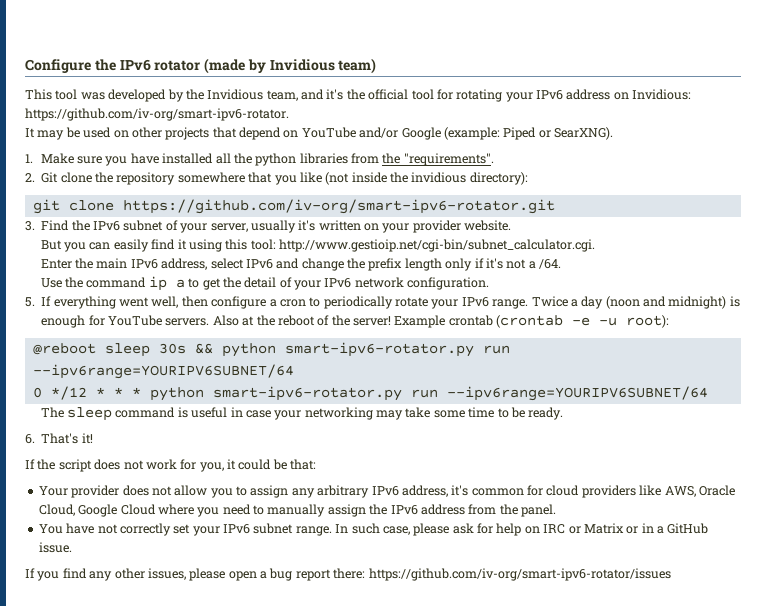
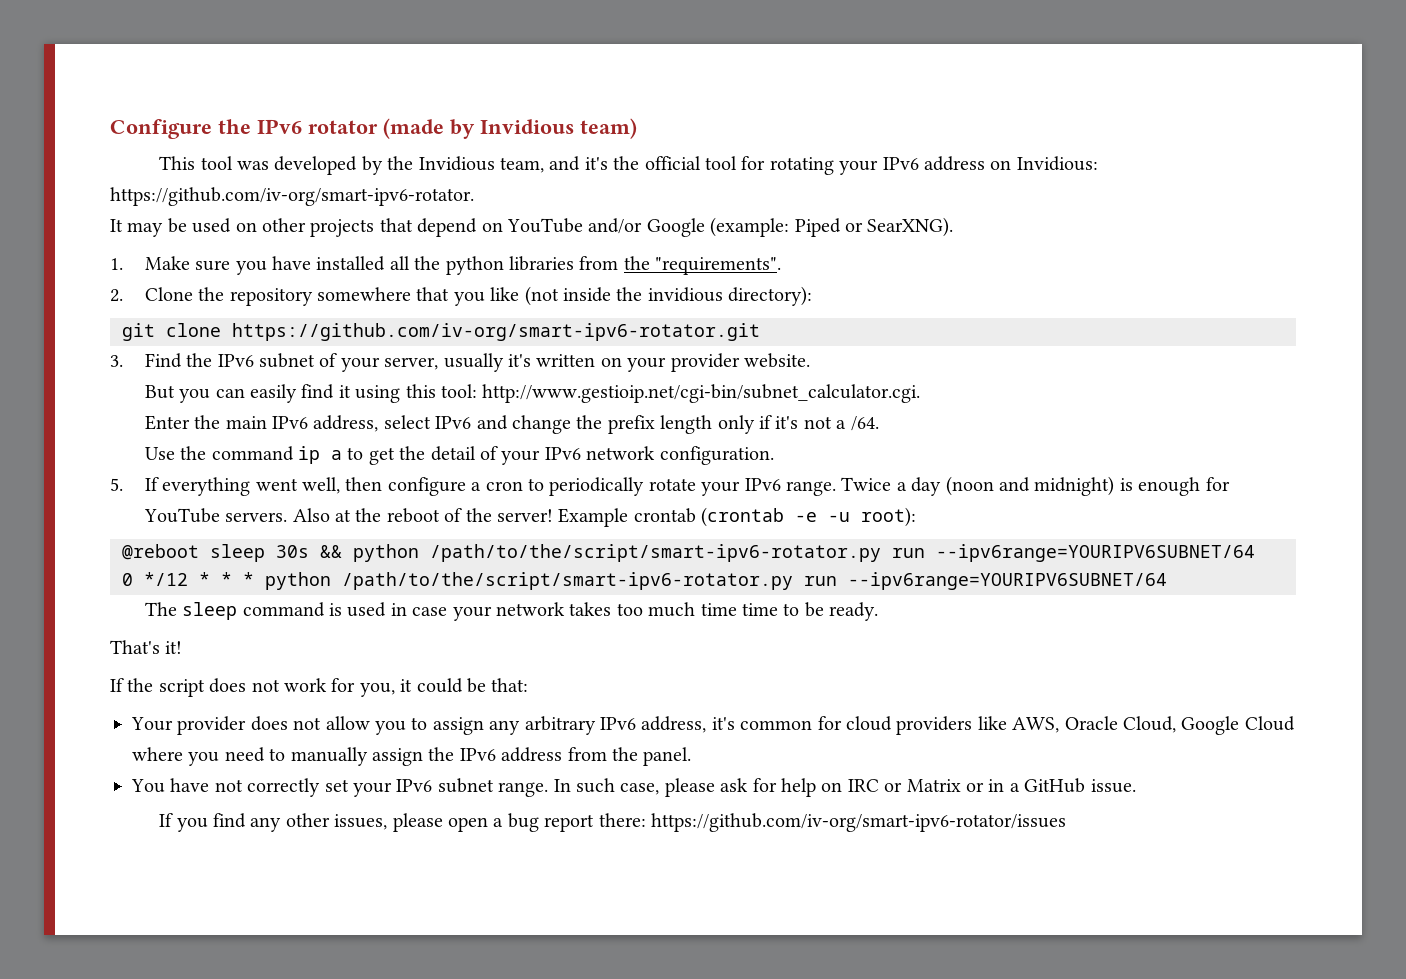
[41,172,92,183] Git clone -> [144,287,193,301] Clone
[284,342,474,357] smart-ipv6-rotator.py -> [430,544,881,562] /path/to/the/script/smart-ipv6-rotator.py
[212,386,402,401] smart-ipv6-rotator.py -> [342,572,793,590] /path/to/the/script/smart-ipv6-rotator.py
[191,407,228,418] useful -> [347,602,387,617] used
[304,407,465,420] networking may take some -> [495,602,737,617] network takes too much time
[25,434,35,444] 6. -> (879, 611) none

